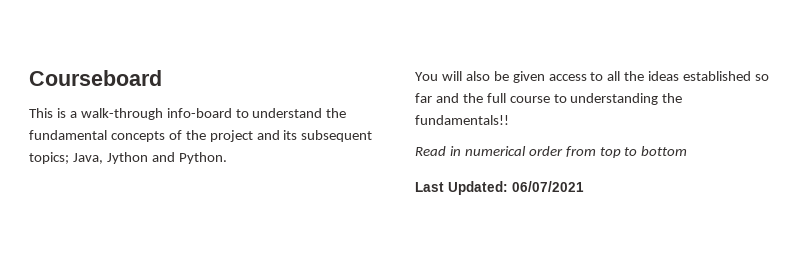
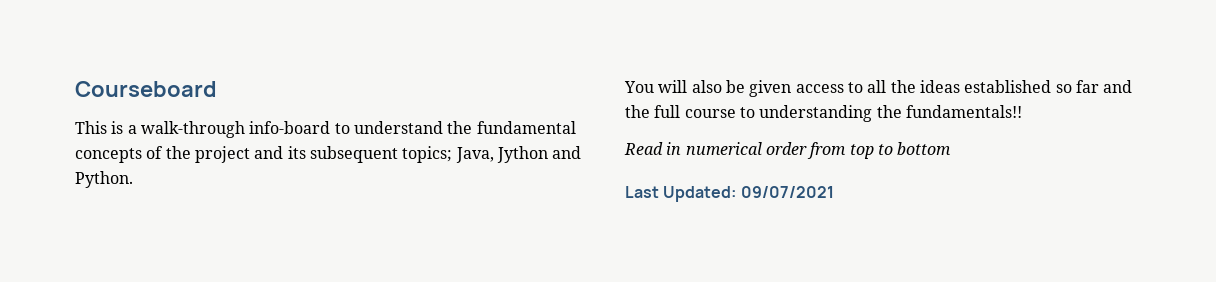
[512,181,584,192] 06/07/2021 -> [740,186,834,198] 09/07/2021

